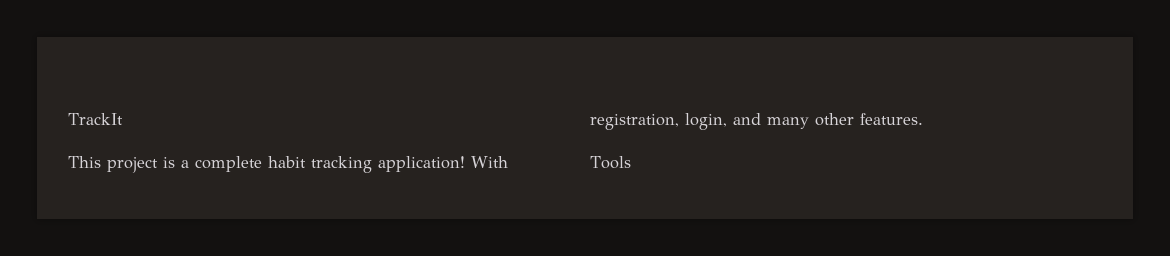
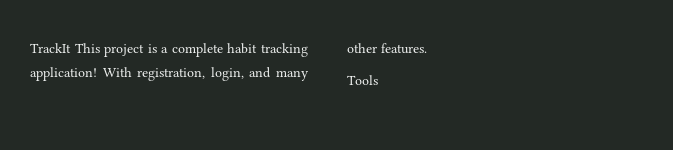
(123, 119) // -> (71, 48) none

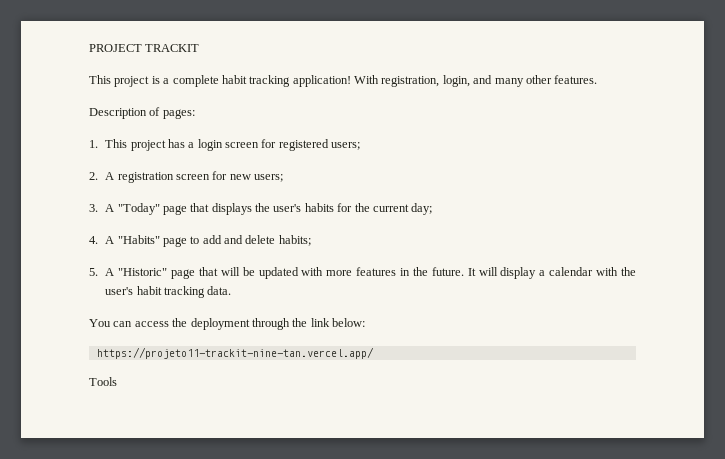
[30,43,71,53] TrackIt -> [89,44,200,52] PROJECT TRACKIT //
(427, 48) none -> [89,107,195,119] [89,139,361,151] [89,171,284,183] [89,203,433,215] [89,235,311,247] [89,267,636,279] [105,286,232,298] [89,318,365,330] [96,347,374,359] // Description of pages: // 1. This project has a login screen for registered users; // 2. A registration screen for new users; // 3. A "Today" page that displays the user's habits for the current day; // 4. A "Habits" page to add and delete habits; // 5. A "Historic" page that will be updated with more features in the future. It will display a calendar with the user's habit tracking data. // You can access the deployment through the link below: // https://projeto11-trackit-nine-tan.vercel.app/

